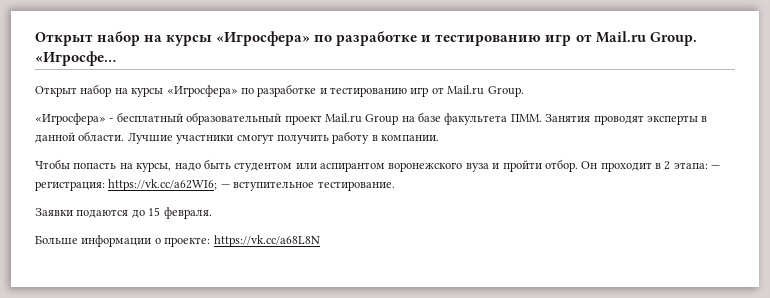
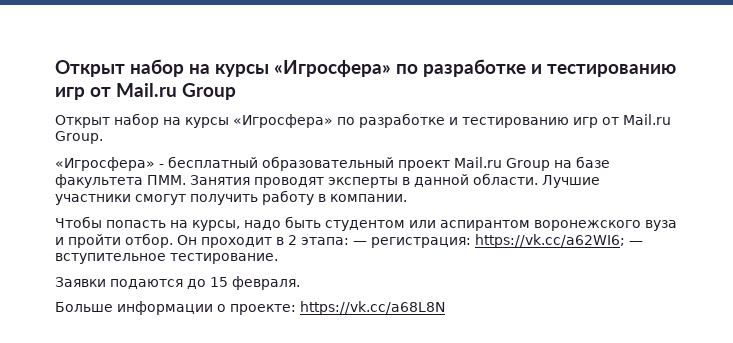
[649,32,697,46] [35,51,116,66] Group. «Игросфе… -> [182,83,236,100] Group

